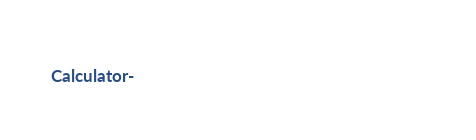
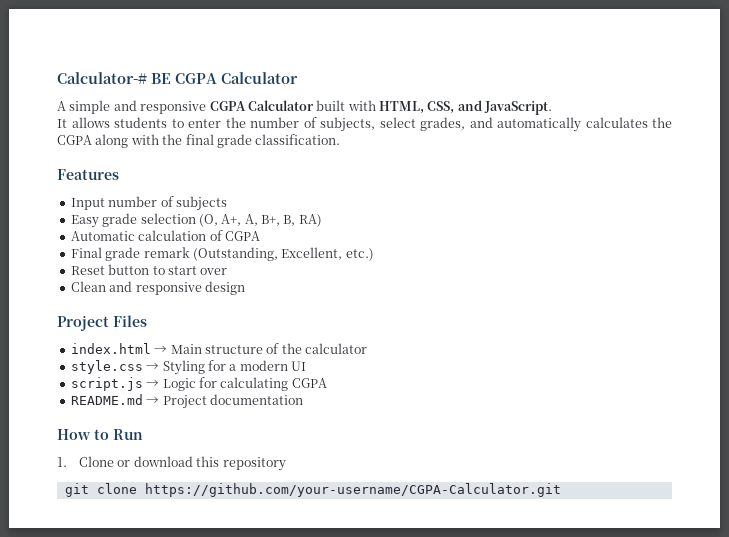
[51,69,134,82] Calculator- -> [57,72,298,84] [57,100,553,115] [57,117,672,132] [57,134,341,148] [57,169,119,180] [70,196,227,211] [70,213,322,228] [70,230,260,241] [70,247,374,261] [70,264,228,275] [70,281,245,295] [57,315,147,331] [70,343,367,354] [70,360,306,375] [70,377,327,391] [70,394,303,409] [57,429,143,440] [57,456,286,471] [64,483,561,497] Calculator-# BE CGPA Calculator // A simple and responsive CGPA Calculator built with HTML, CSS, and JavaScript. // It allows students to enter the number of subjects, select grades, and automatically calculates the CGPA along with the final grade classification. // Features // Input number of subjects // Easy grade selection (O, A+, A, B+, B, RA) // Automatic calculation of CGPA // Final grade remark (Outstanding, Excellent, etc.) // Reset button to start over // Clean and responsive design // Project Files // index.html → Main structure of the calculator // style.css → Styling for a modern UI // script.js → Logic for calculating CGPA // README.md → Project documentation // How to Run // 1. Clone or download this repository // git clone https://github.com/your-username/CGPA-Calculator.git

